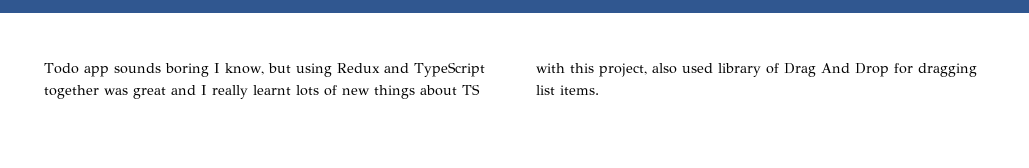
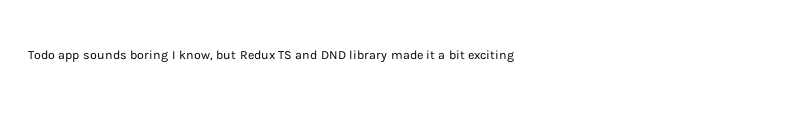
[295,62,485,77] [44,84,480,99] [536,63,977,77] [536,85,599,95] using Redux and TypeScript together was great and I really learnt lots of new things about TS with this project, also used library of Drag And Drop for dragging list items. -> [239,50,514,63] Redux TS and DND library made it a bit exciting

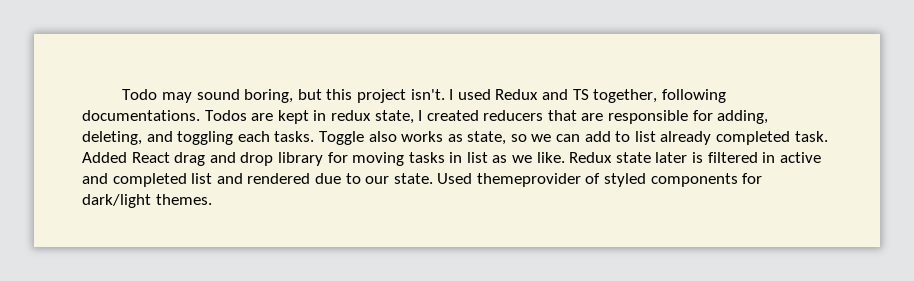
[58,50,514,63] app sounds boring I know, but Redux TS and DND library made it a bit exciting -> [162,89,726,103] [82,110,769,124] [82,131,828,145] [82,152,821,166] [82,173,763,187] [82,194,212,208] may sound boring, but this project isn't. I used Redux and TS together, following documentations. Todos are kept in redux state, I created reducers that are responsible for adding, deleting, and toggling each tasks. Toggle also works as state, so we can add to list already completed task. Added React drag and drop library for moving tasks in list as we like. Redux state later is filtered in active and completed list and rendered due to our state. Used themeprovider of styled components for dark/light themes.

